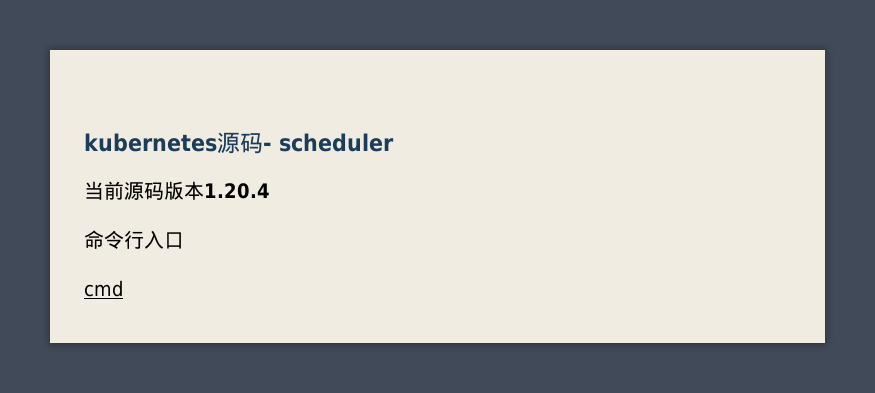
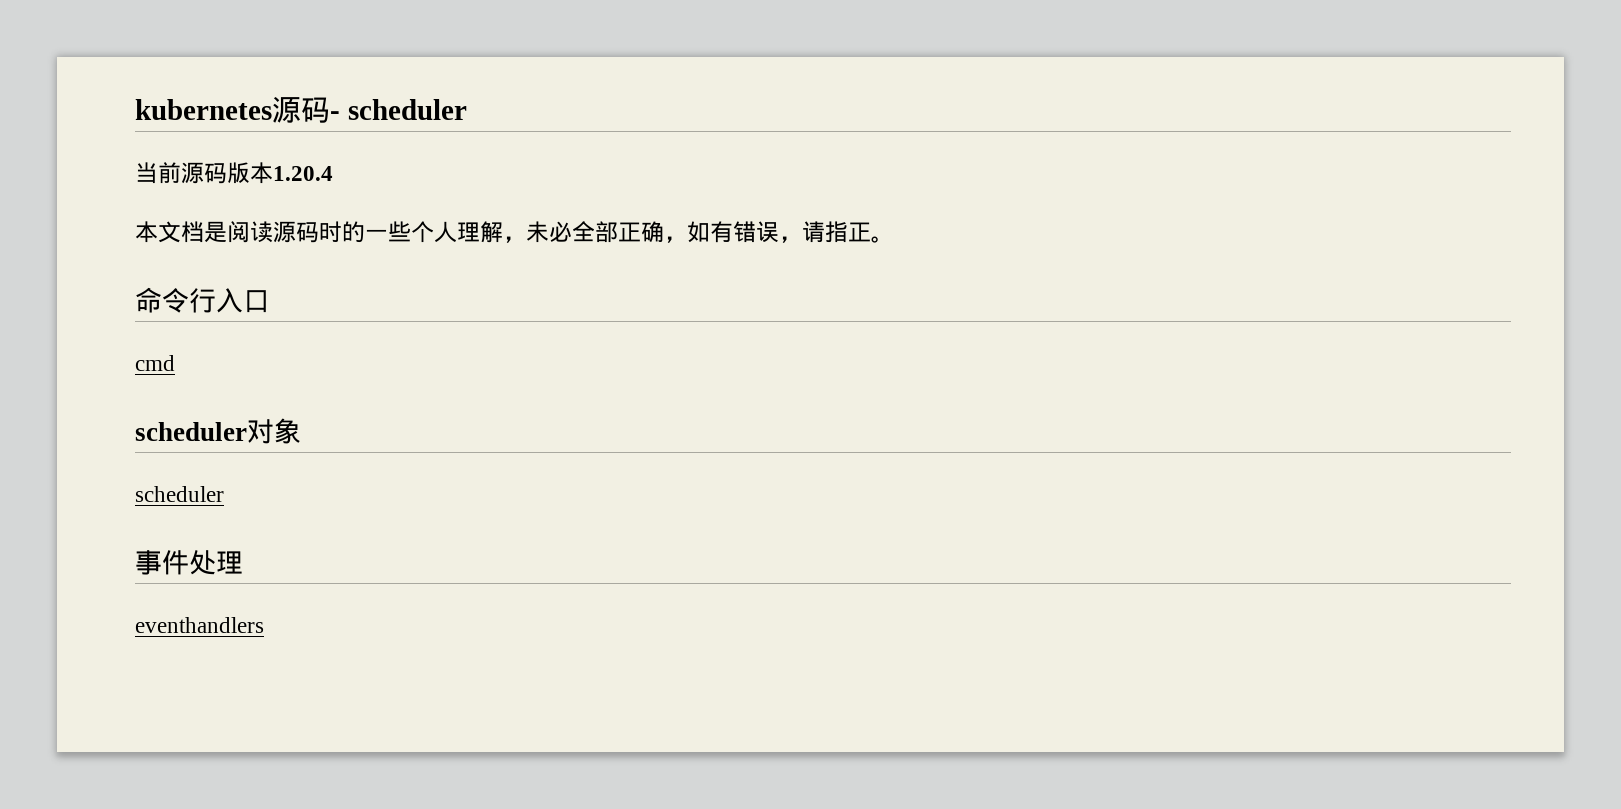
[84,230,184,249] [84,280,123,297] 命令行入口 // cmd -> [135,221,894,243] [135,287,270,313] [135,355,175,371] [135,418,301,444] [135,486,224,502] [135,550,243,575] [135,617,264,633] 本文档是阅读源码时的一些个人理解，未必全部正确，如有错误，请指正。 // 命令行入口 // cmd // scheduler对象 // scheduler // 事件处理 // eventhandlers

